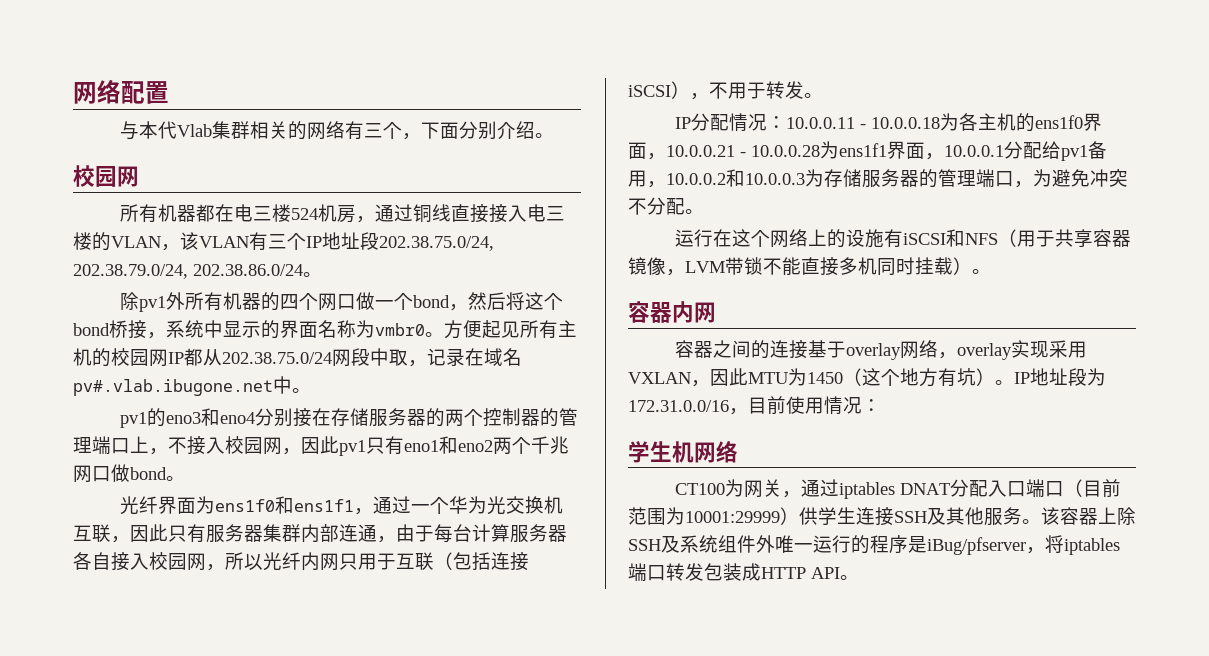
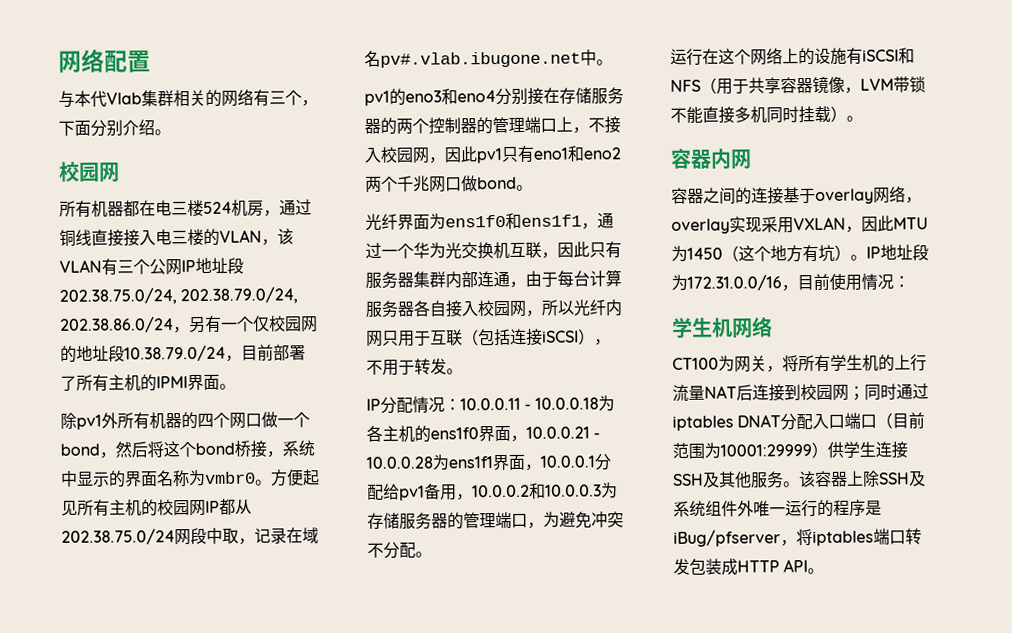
(306, 241) none -> [149,258,182,276] 公网
(303, 270) none -> [173,315,318,334] [60,344,306,363] [60,373,220,392] ，另有一个仅校园网的地址段10.38.79.0/24，目前部署了所有主机的IPMI界面
(801, 494) none -> [782,354,927,373] [672,383,897,402] 将所有学生机的上行流量NAT后连接到校园网；同时

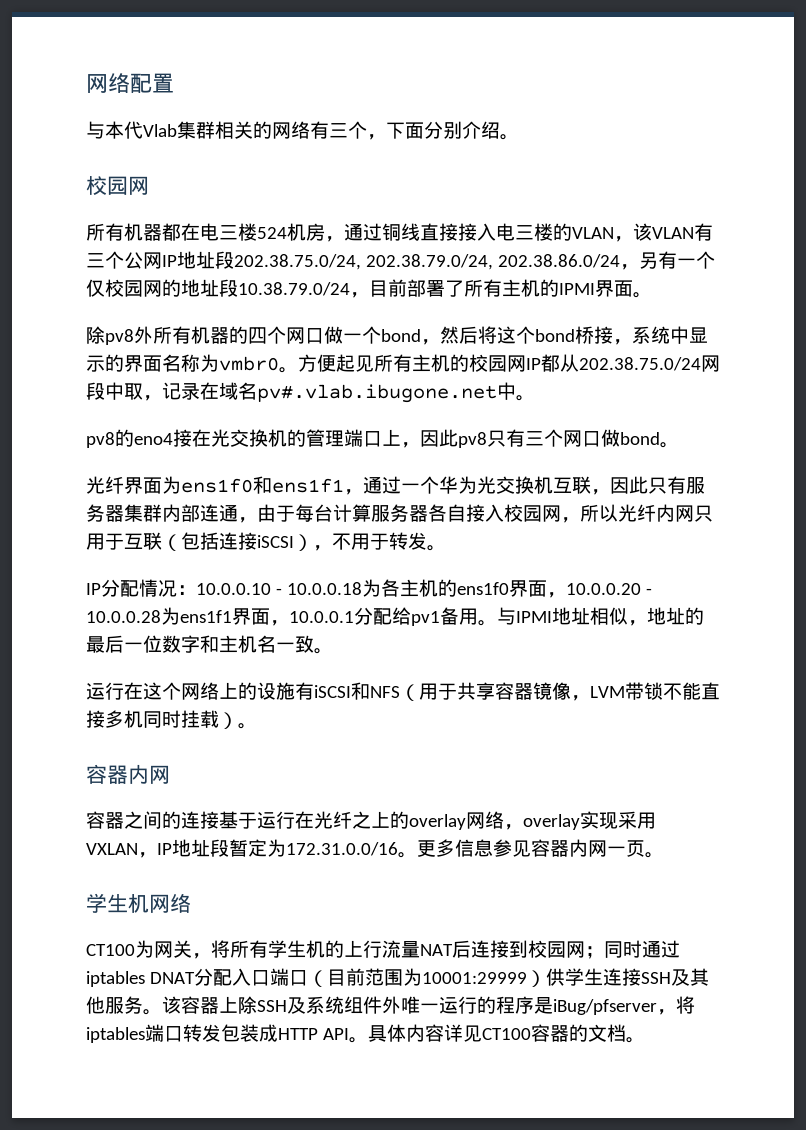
[76,414,102,430] pv1 -> [105,329,134,345] pv8
[364,87,624,106] [364,116,621,135] [364,145,621,164] [365,175,430,192] pv1的eno3和eno4分别接在存储服务器的两个控制器的管理端口上，不接入校园网，因此pv1只有eno1和eno2两个千兆 -> [86,429,563,448] pv8的eno4接在光交换机的管理端口上，因此pv8只有三个
[460,397,521,411] 10.0.0.11 -> [196,583,271,595] 10.0.0.10
[526,426,590,439] 10.0.0.21 -> [565,583,641,595] 10.0.0.20
[456,482,618,501] [367,511,624,530] [367,541,416,559] ，10.0.0.2和10.0.0.3为存储服务器的管理端口，为避免冲突不分配 -> [478,607,704,626] [86,635,314,653] 。与IPMI地址相似，地址的最后一位数字和主机名一致
(816, 196) none -> [257,811,409,829] 运行在光纤之上的
[861,215,928,232] [671,244,929,263] [671,273,910,292] 因此MTU为1450（这个地方有坑）。IP地址段为172.31.0.0/16，目前使用情况： -> [157,839,664,858] IP地址段暂定为172.31.0.0/16。更多信息参见容器内网一页。
(825, 571) none -> [367,1024,645,1043] 具体内容详见CT100容器的文档。

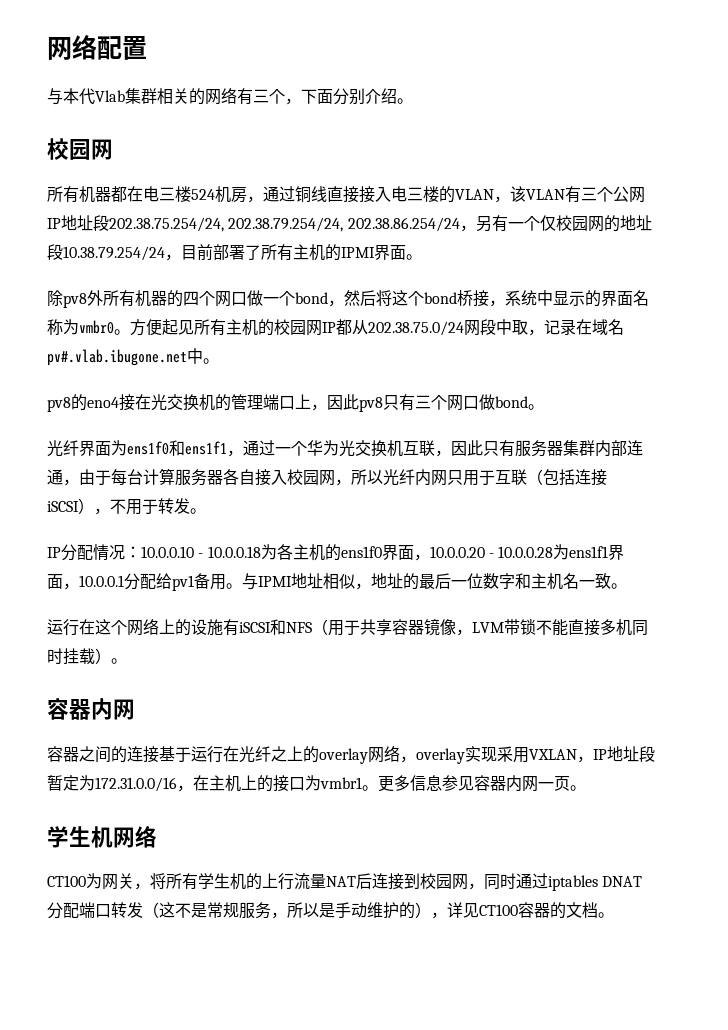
[234,254,620,270] 202.38.75.0/24, 202.38.79.0/24, 202.38.86.0/24 -> [109,217,460,232] 202.38.75.254/24, 202.38.79.254/24, 202.38.86.254/24
[238,282,350,296] 10.38.79.0/24 -> [63,246,165,261] 10.38.79.254/24
(398, 849) none -> [177,775,362,792] ，在主机上的接口为vmbr1
[585,946,604,959] ； -> [468,883,484,890] ，
[231,968,709,987] [86,996,695,1015] [86,1024,444,1043] 入口端口（目前范围为10001:29999）供学生连接SSH及其他服务。该容器上除SSH及系统组件外唯一运行的程序是iBug/pfserver，将iptables端口转发包装成HTTP API。具体内容 -> [79,902,447,919] 端口转发（这不是常规服务，所以是手动维护的），

